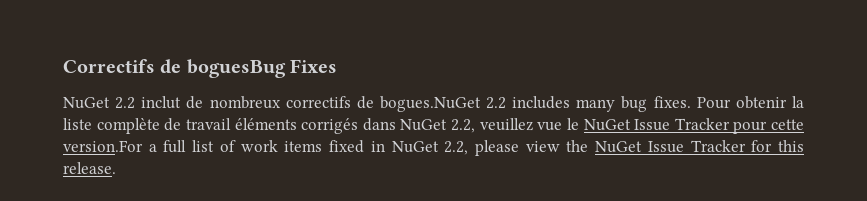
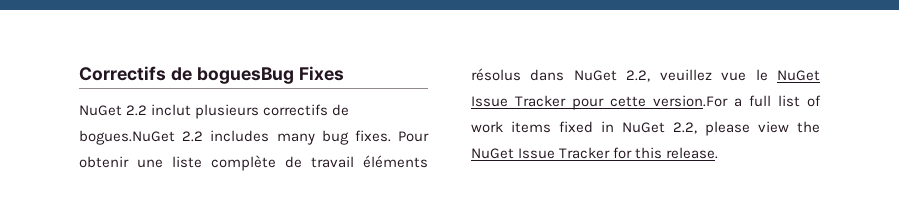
[186,96,281,109] de nombreux -> [195,104,260,119] plusieurs
[791,96,804,108] la -> [137,159,163,168] une
[301,118,359,134] corrigés -> [471,68,521,81] résolus

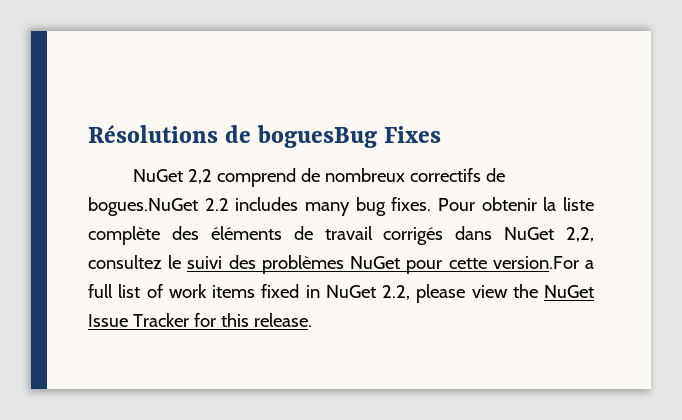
[79,66,166,81] Correctifs -> [88,124,218,143] Résolutions
[126,104,260,119] 2.2 inclut plusieurs -> [188,168,406,187] 2,2 comprend de nombreux
[137,159,163,168] une -> [543,197,557,211] la
[285,155,428,168] [471,68,821,82] [471,95,566,107] de travail éléments résolus dans NuGet 2.2, veuillez vue le NuGet Issue Tracker -> [171,226,594,245] [88,255,401,274] des éléments de travail corrigés dans NuGet 2,2, consultez le suivi des problèmes NuGet

